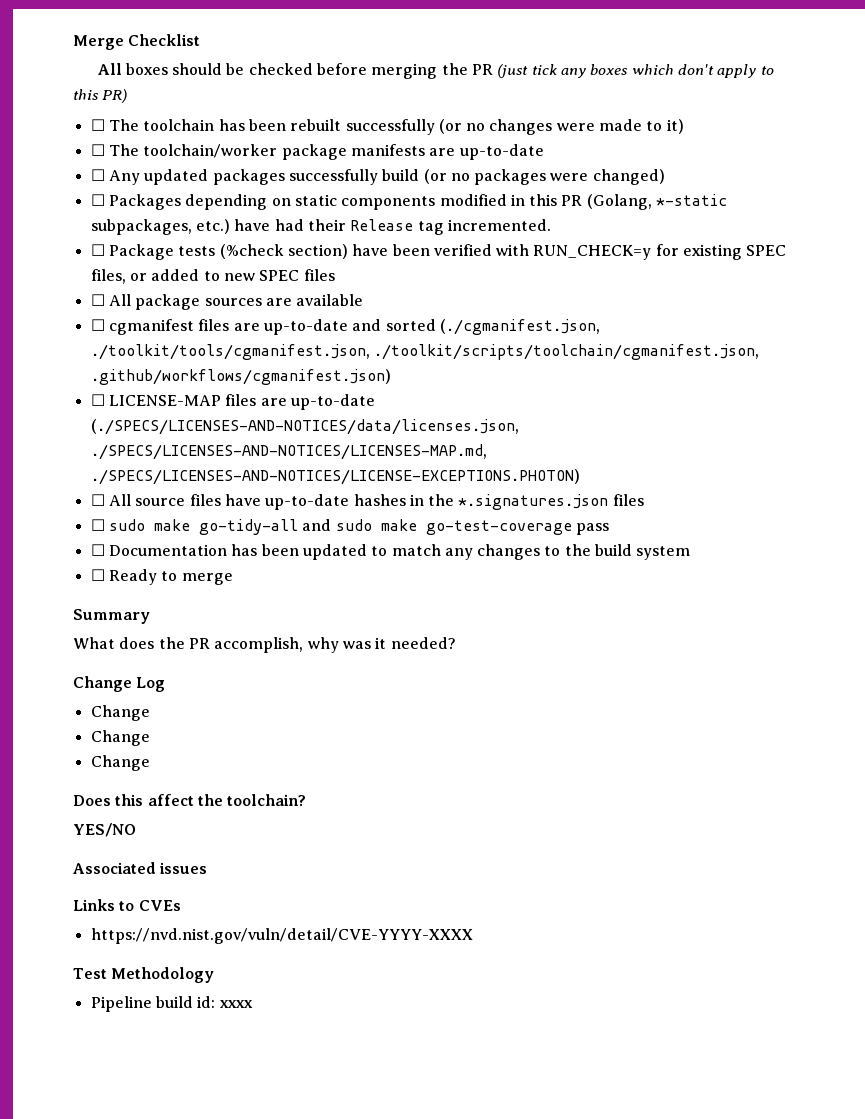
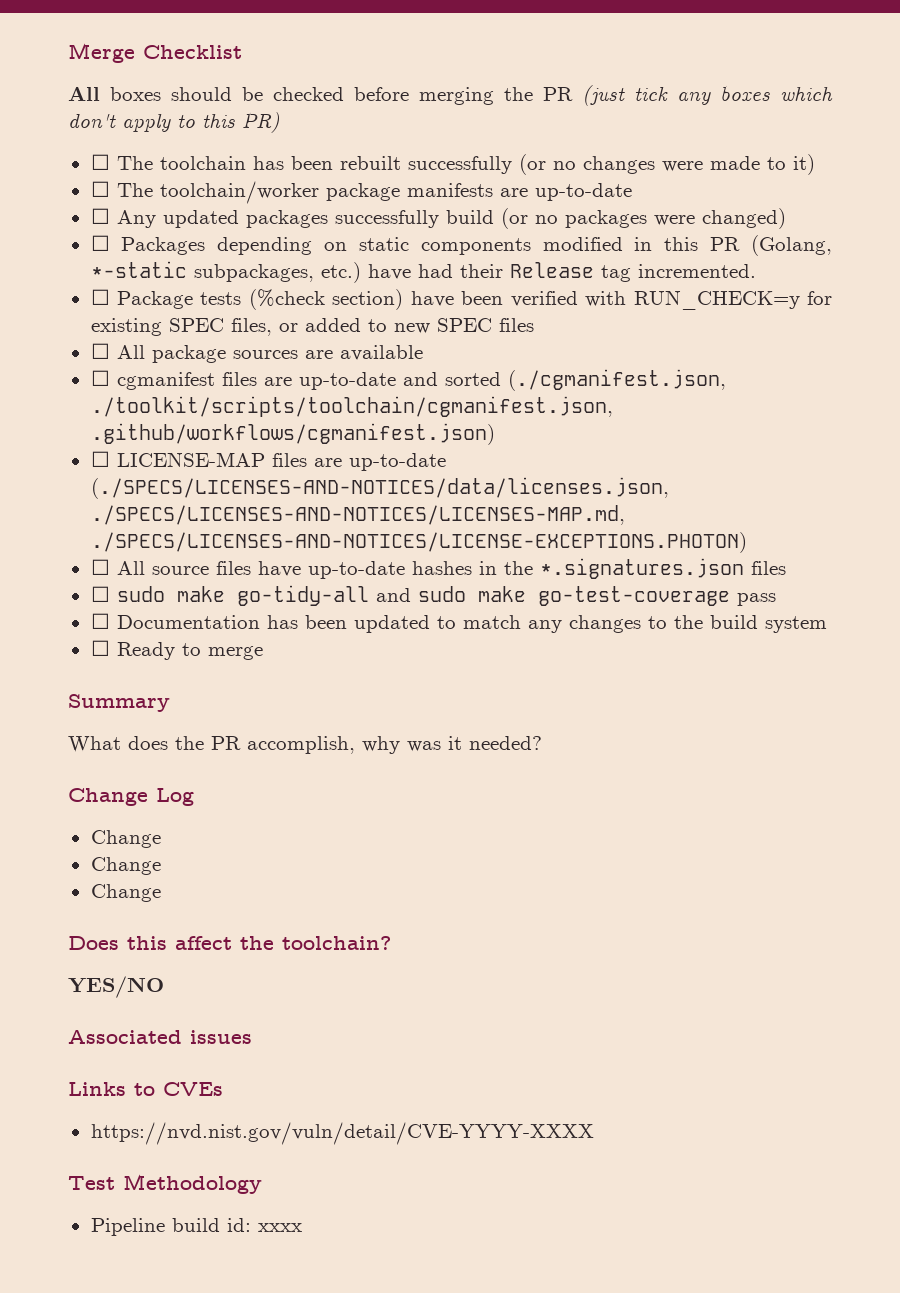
[90,344,370,360] ./toolkit/tools/cgmanifest.json, -> (726, 380) none

